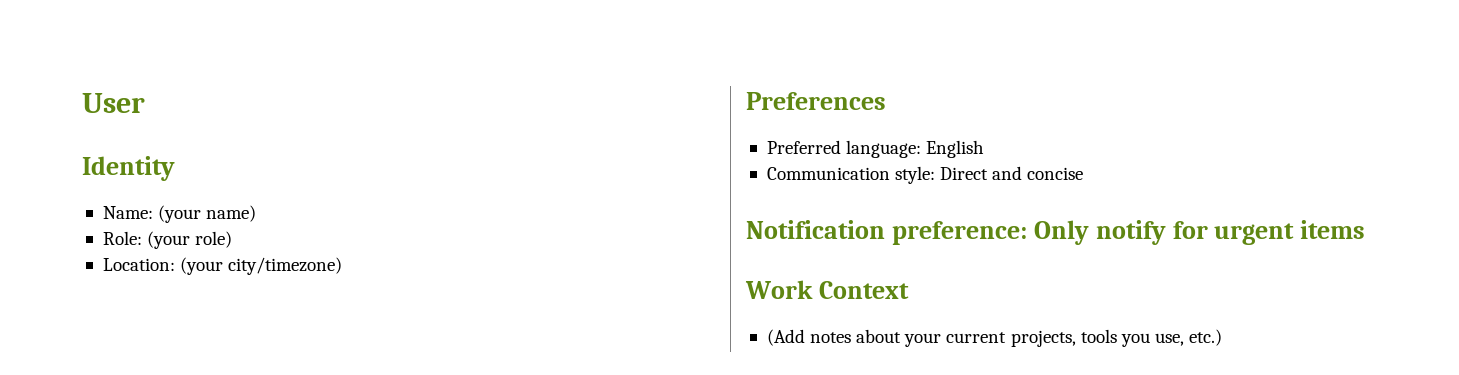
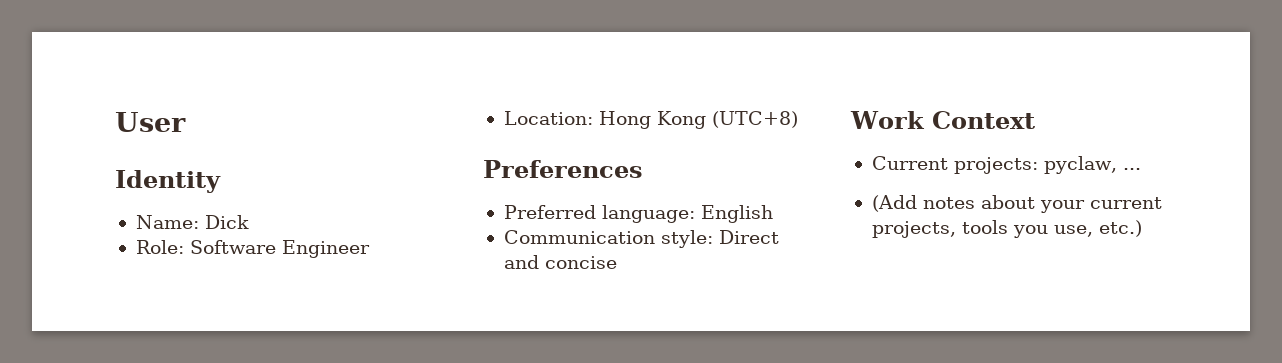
[158,205,257,223] (your name) -> [204,215,249,229] Dick
[147,231,233,249] (your role) -> [189,240,370,258] Software Engineer
[180,257,343,275] (your city/timezone) -> [598,111,798,129] Hong Kong (UTC+8)
[746,220,1366,245] [745,280,909,299] Notification preference: Only notify for urgent items // Work Context -> [850,111,1035,129] [871,156,1141,174] Work Context // Current projects: pyclaw, ...

